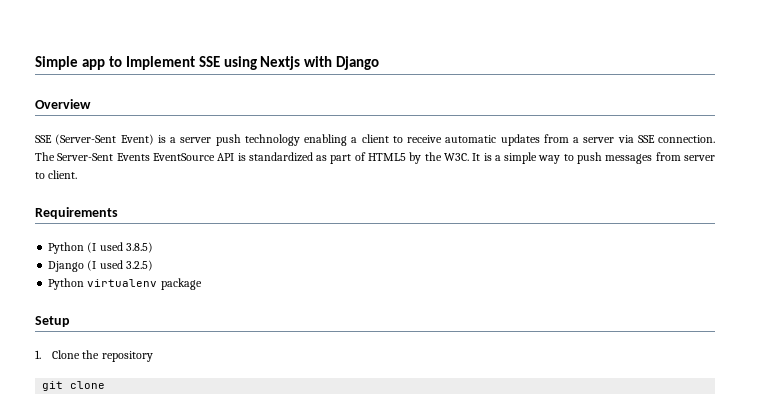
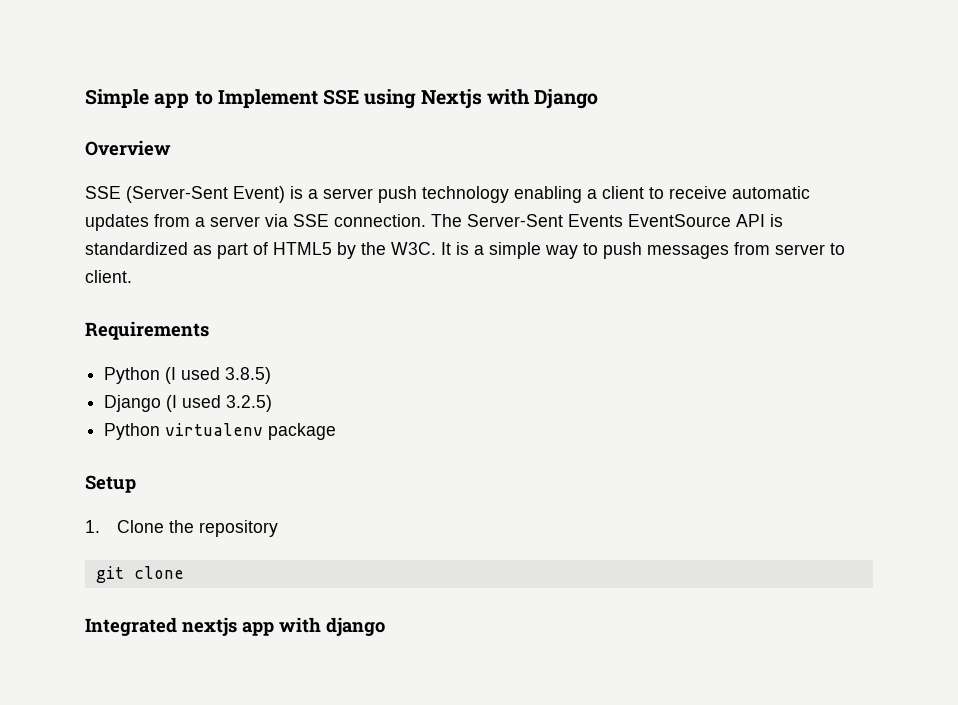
(106, 385) none -> [85,617,385,636] // Integrated nextjs app with django

